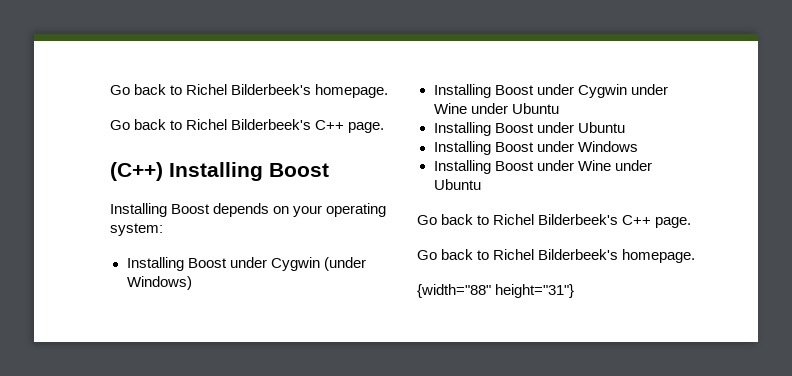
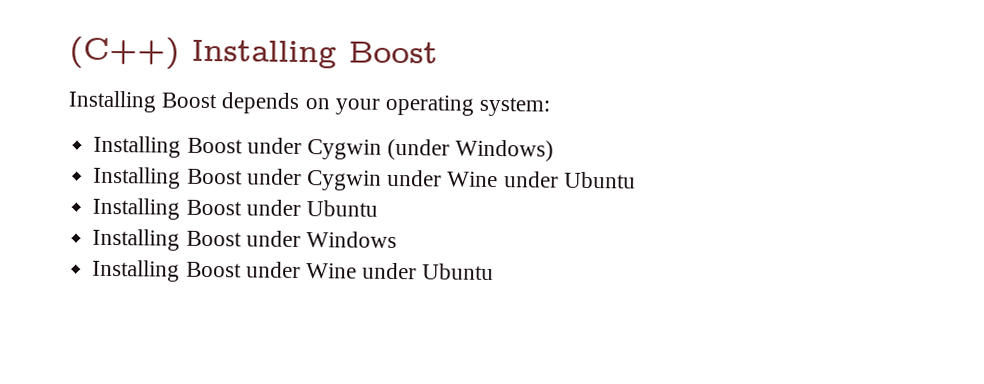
[110,84,389,98] [110,119,385,133] Go back to Richel Bilderbeek's homepage. // Go back to Richel Bilderbeek's C++ page. // -> (69, 53) none
[417,214,692,228] [417,249,696,263] [417,284,575,298] // Go back to Richel Bilderbeek's C++ page. // Go back to Richel Bilderbeek's homepage. // {width="88" height="31"} -> (495, 272) none

